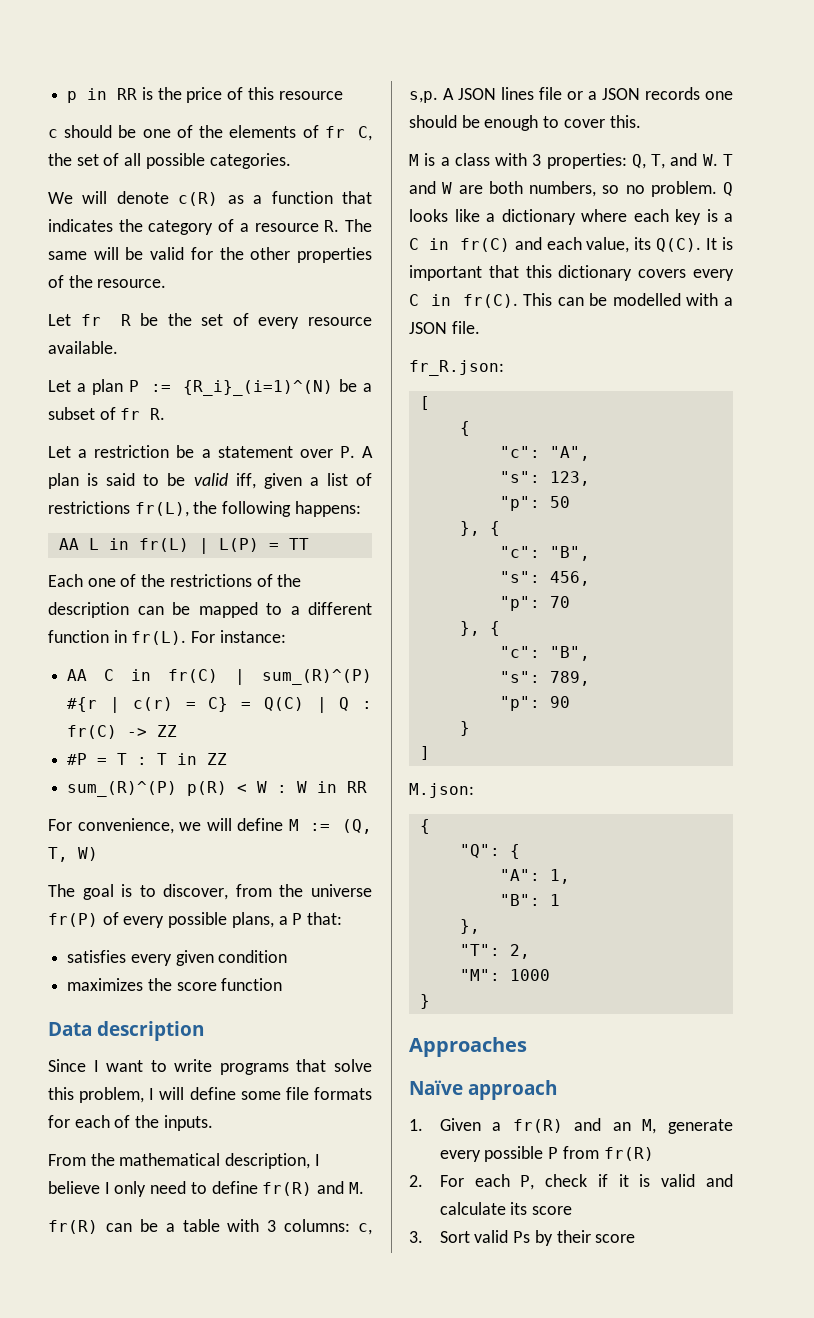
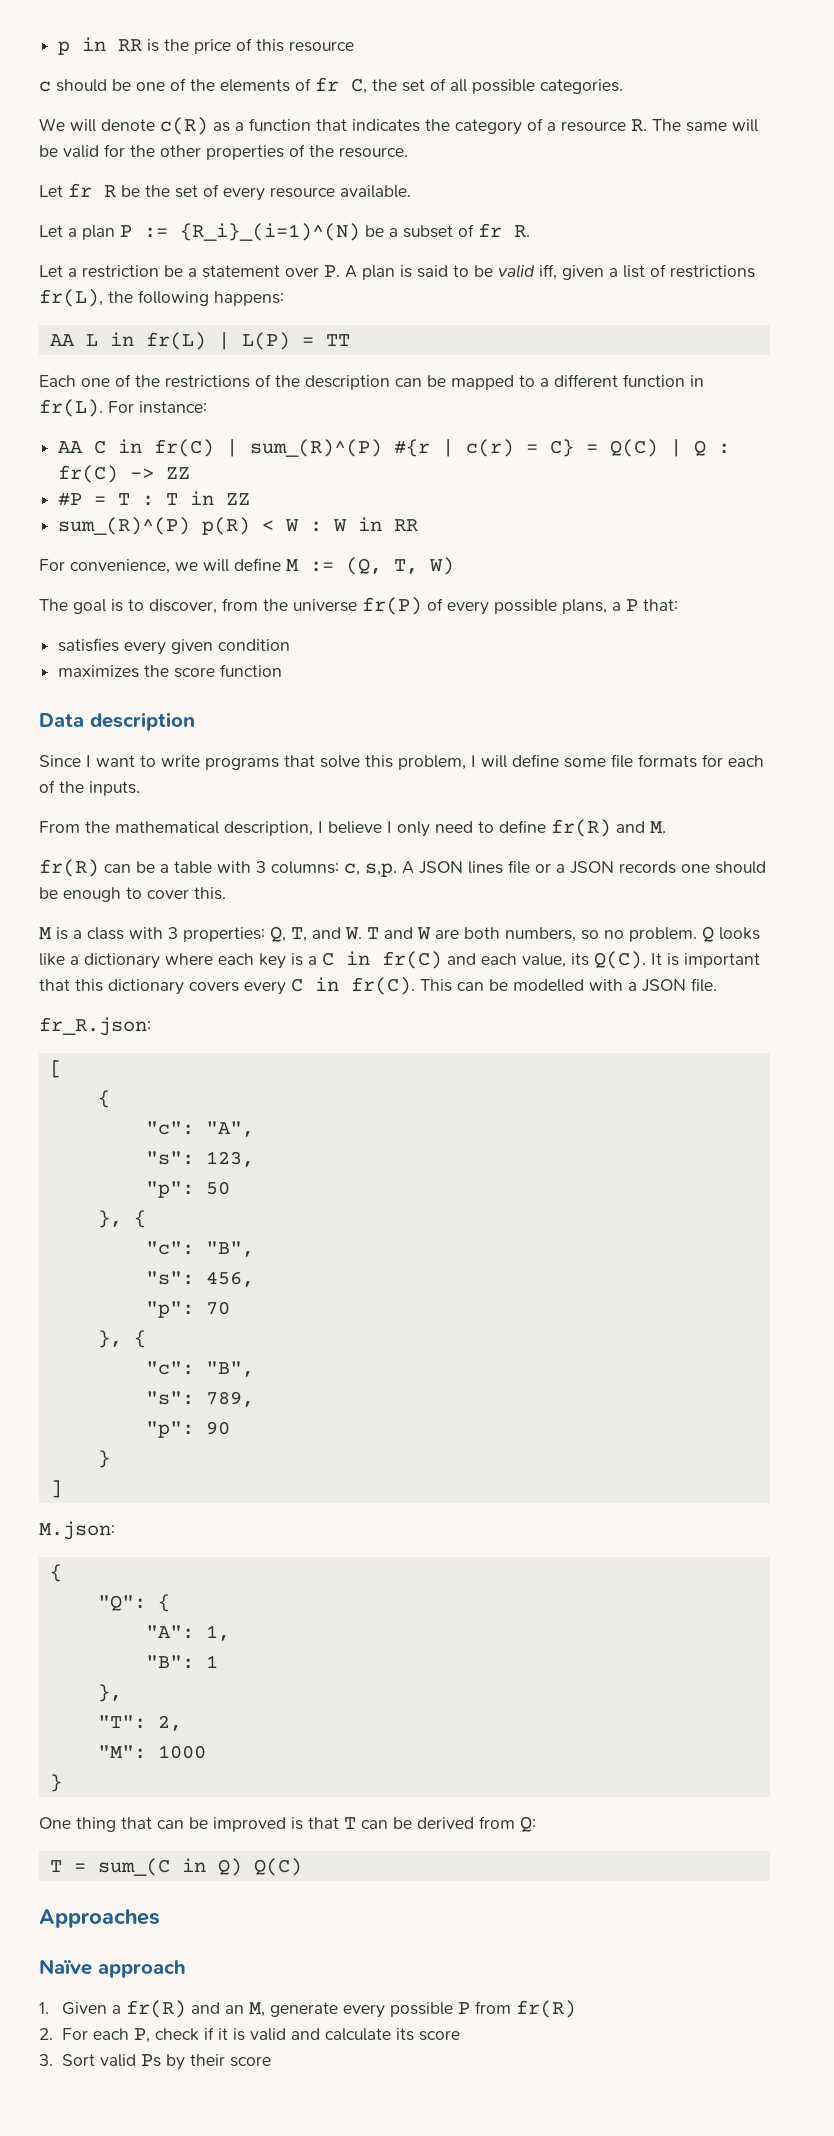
(430, 1001) none -> [39,1816,536,1832] [49,1858,302,1876] // One thing that can be improved is that T can be derived from Q: // T = sum_(C in Q) Q(C)

